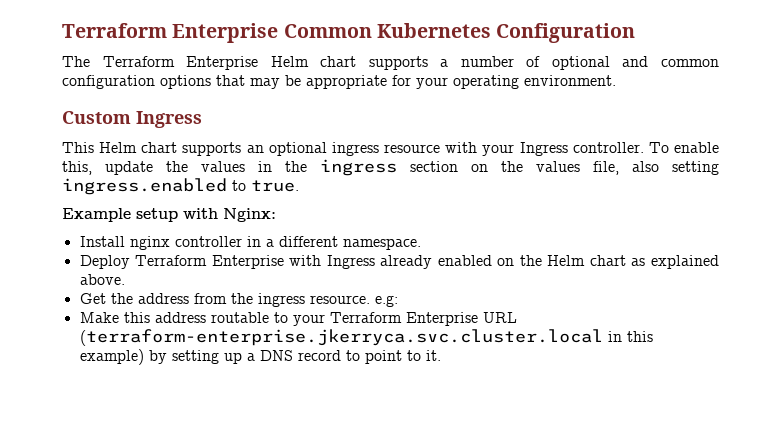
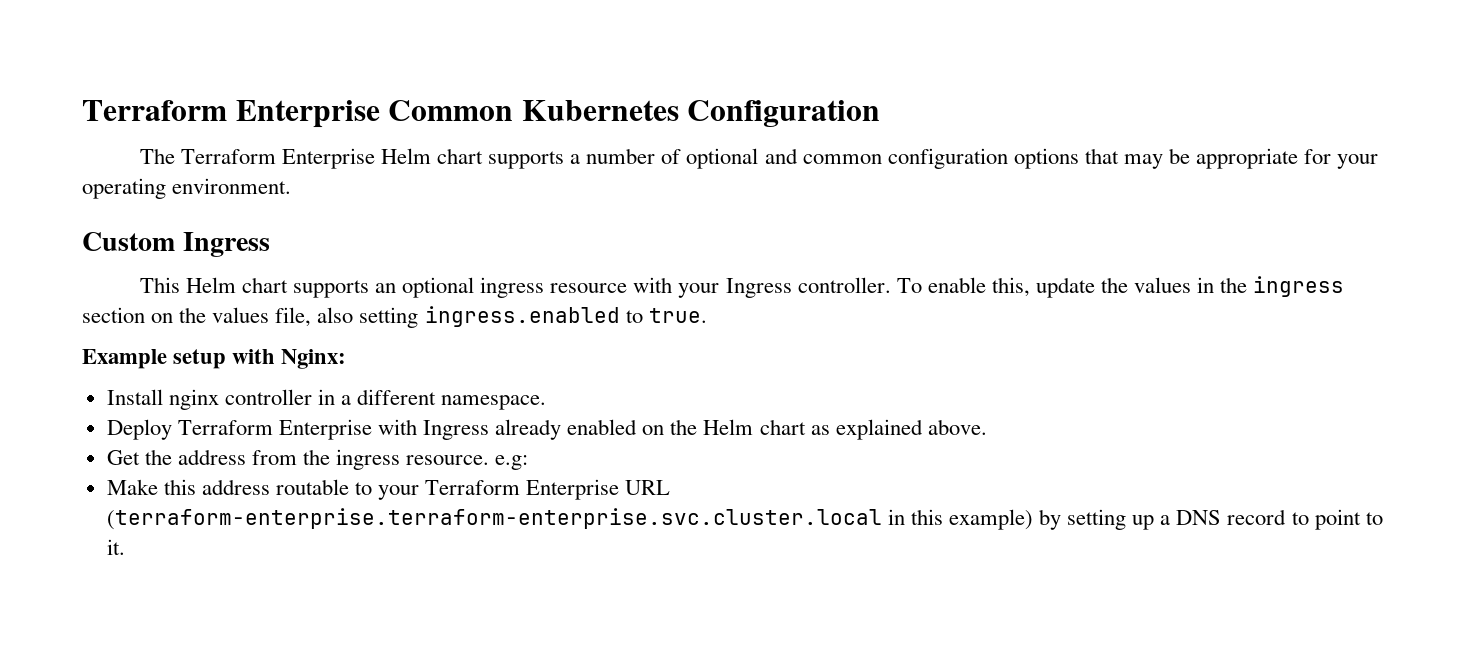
[79,329,603,346] (terraform-enterprise.jkerryca.svc.cluster.local -> [106,508,882,530] (terraform-enterprise.terraform-enterprise.svc.cluster.local

